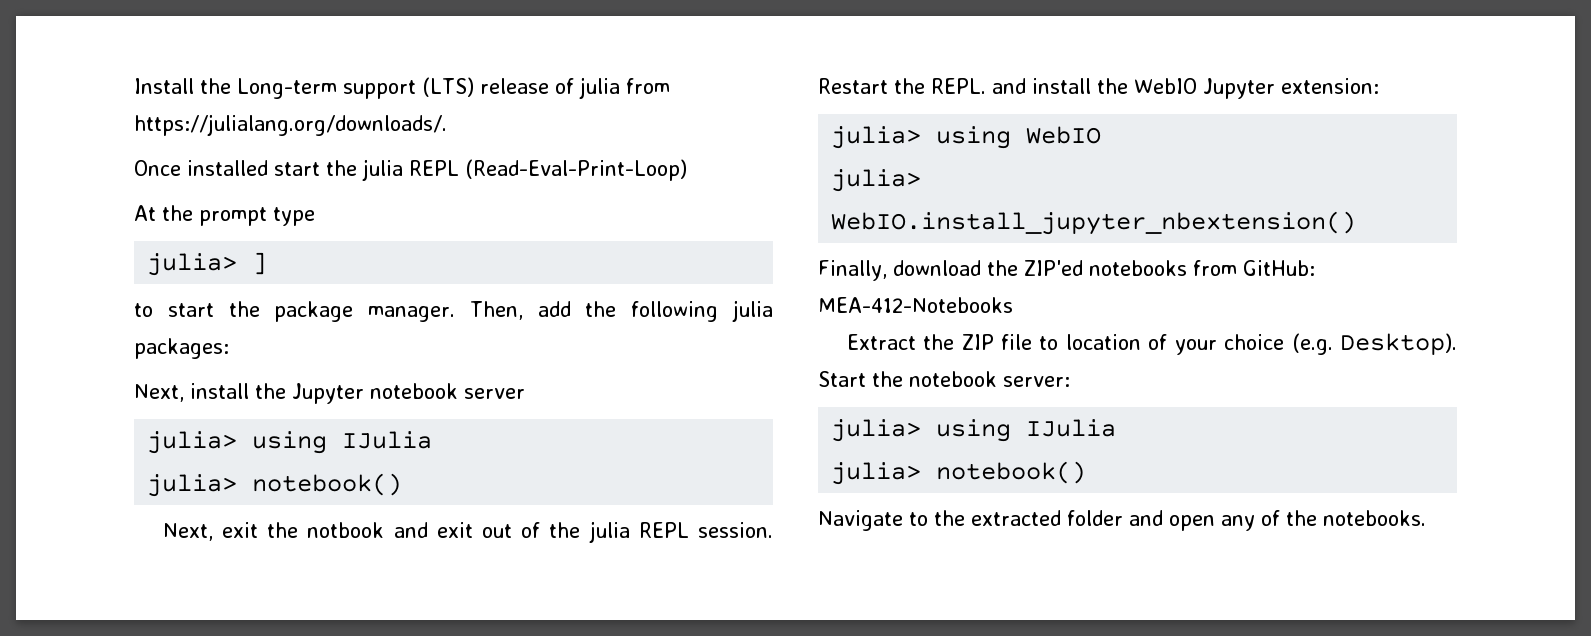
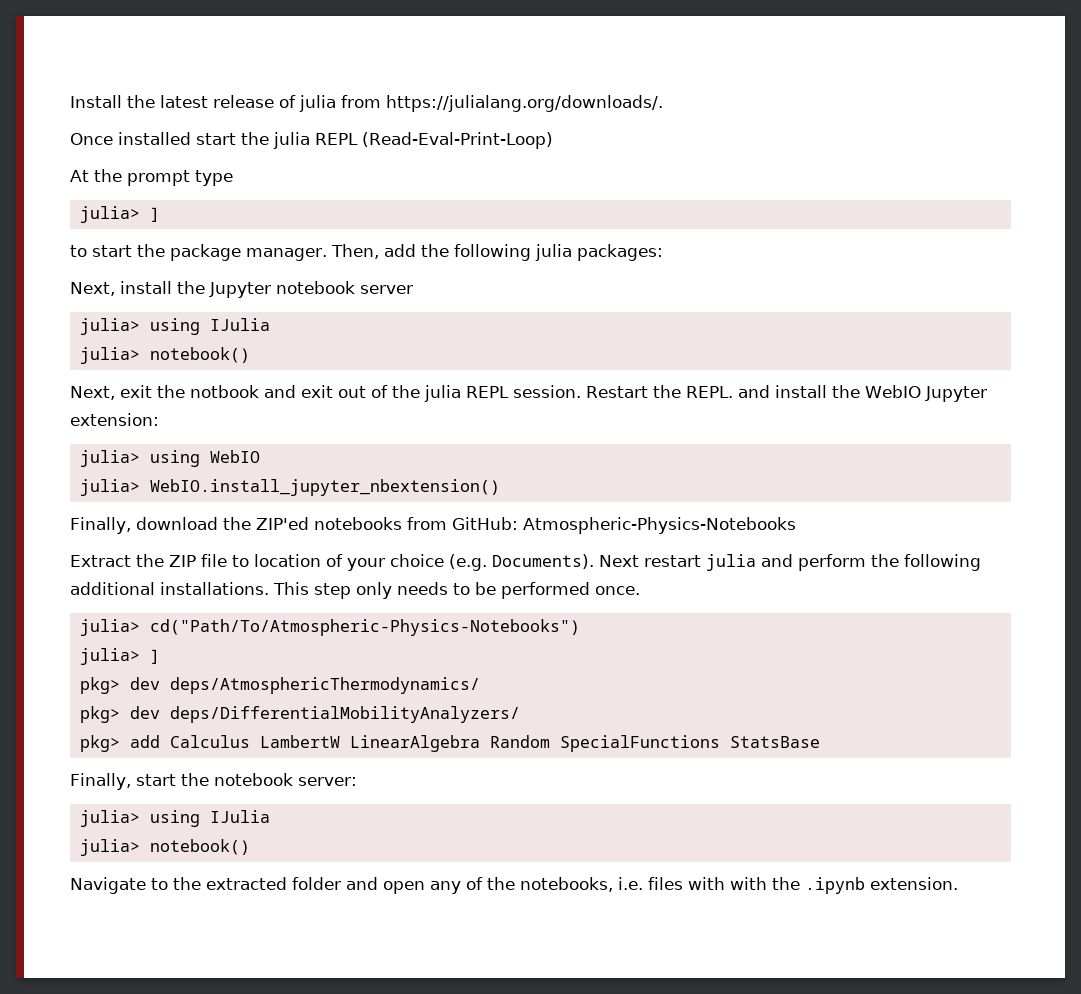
[237,77,474,99] Long-term support (LTS) -> [160,95,208,108] latest
[818,297,1013,313] MEA-412-Notebooks -> [522,517,796,534] Atmospheric-Physics-Notebooks
[1340,333,1457,355] [818,371,866,387] Desktop). Start -> [492,554,981,571] [70,582,640,599] [79,619,580,636] [79,648,160,665] [79,677,480,694] [79,706,520,723] [79,735,820,752] [70,773,176,790] Documents). Next restart julia and perform the following additional installations. This step only needs to be performed once. // julia> cd("Path/To/Atmospheric-Physics-Notebooks") // julia> ] // pkg> dev deps/AtmosphericThermodynamics/ // pkg> dev deps/DifferentialMobilityAnalyzers/ // pkg> add Calculus LambertW LinearAlgebra Random SpecialFunctions StatsBase // Finally, start
[1323,510,1426,526] notebooks. -> [520,877,958,894] notebooks, i.e. files with with the .ipynb extension.

